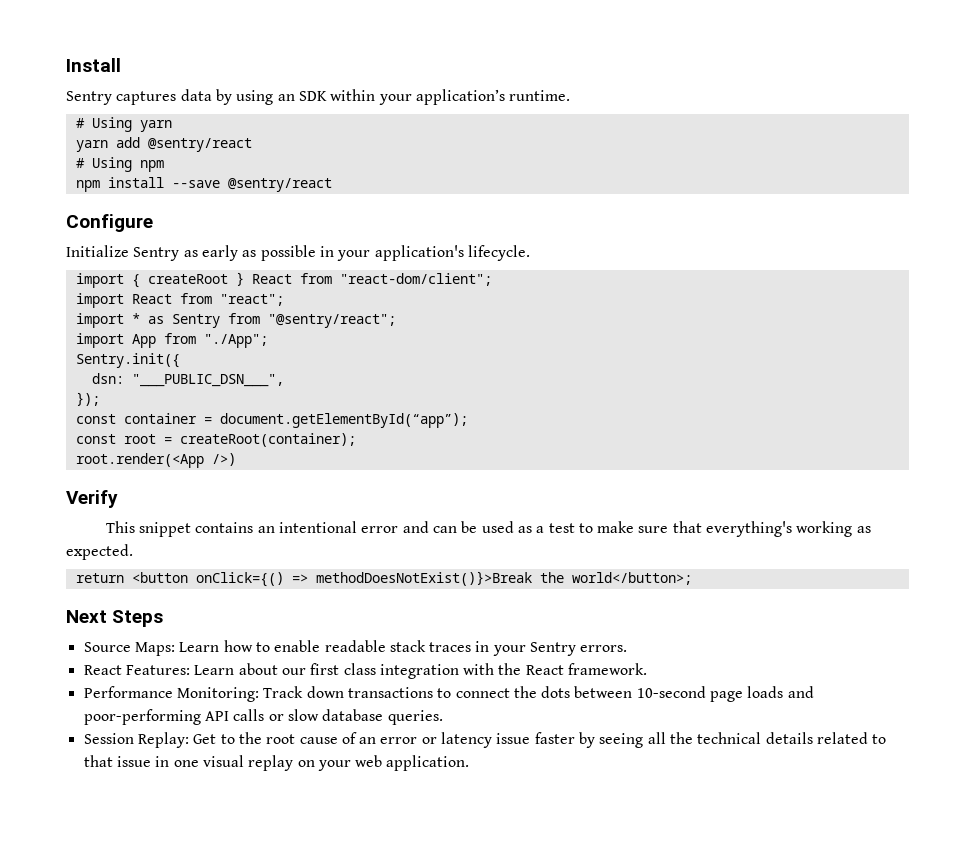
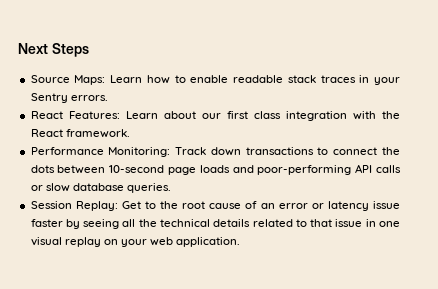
[66,58,121,72] [66,89,571,105] [75,117,172,132] [75,137,252,152] [75,157,164,172] [75,177,332,192] [66,214,153,232] [66,245,530,261] [75,272,492,288] [75,293,284,308] [75,313,396,328] [75,333,268,348] [75,353,180,368] [91,373,284,387] [75,392,100,406] [75,413,468,428] [75,433,356,447] [75,453,236,468] [66,490,118,508] [105,521,871,537] [66,544,133,560] [75,571,692,587] Install // Sentry captures data by using an SDK within your application’s runtime. // # Using yarn // yarn add @sentry/react // # Using npm // npm install --save @sentry/react // Configure // Initialize Sentry as early as possible in your application's lifecycle. // import { createRoot } React from "react-dom/client"; // import React from "react"; // import * as Sentry from "@sentry/react"; // import App from "./App"; // Sentry.init({ // dsn: "___PUBLIC_DSN___", // }); // const container = document.getElementById(“app”); // const root = createRoot(container); // root.render(<App />) // Verify // This snippet contains an intentional error and can be used as a test to make sure that everything's working as expected. // return <button onClick={() => methodDoesNotExist()}>Break the world</button>; // -> (18, 48) none

